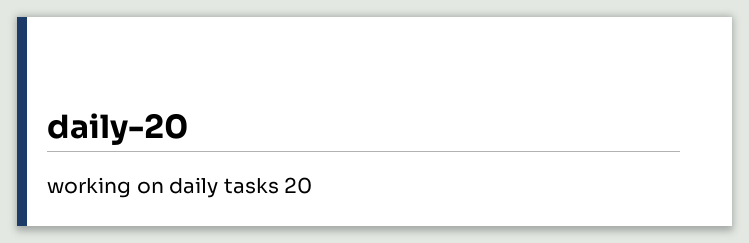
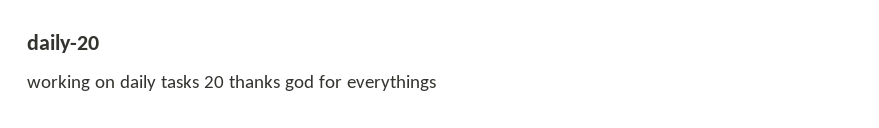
(313, 185) none -> [228,75,436,91] thanks god for everythings

